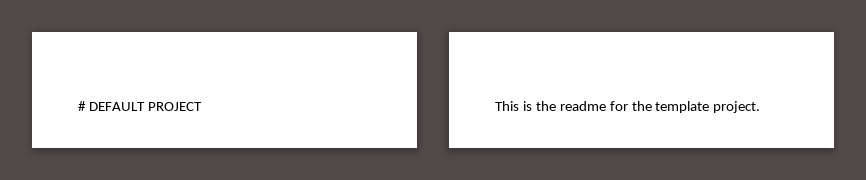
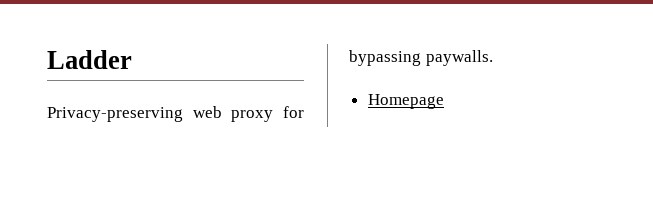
[78,101,202,111] [495,101,761,113] # DEFAULT PROJECT // This is the readme for the template project. -> [47,50,132,69] [47,106,304,122] [349,50,493,66] [367,94,444,109] Ladder // Privacy-preserving web proxy for bypassing paywalls. // Homepage

